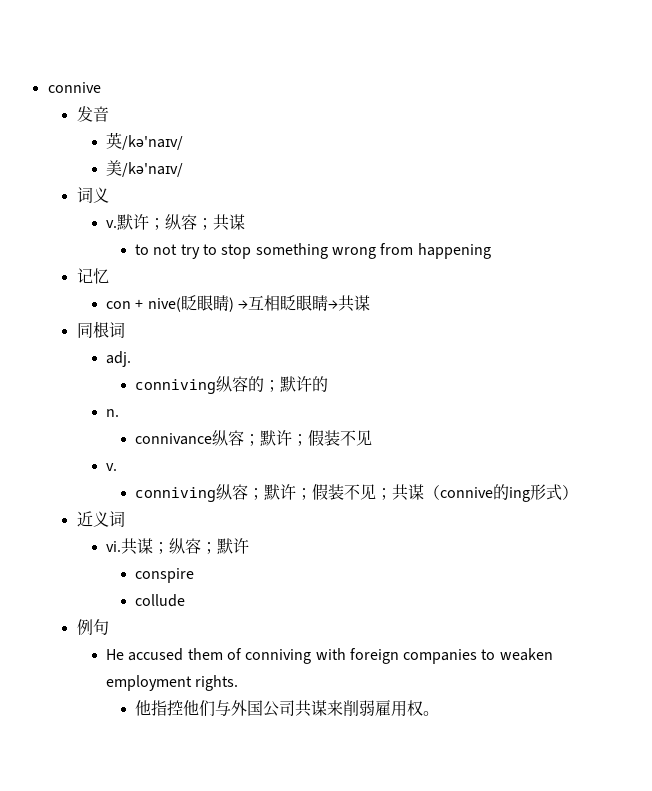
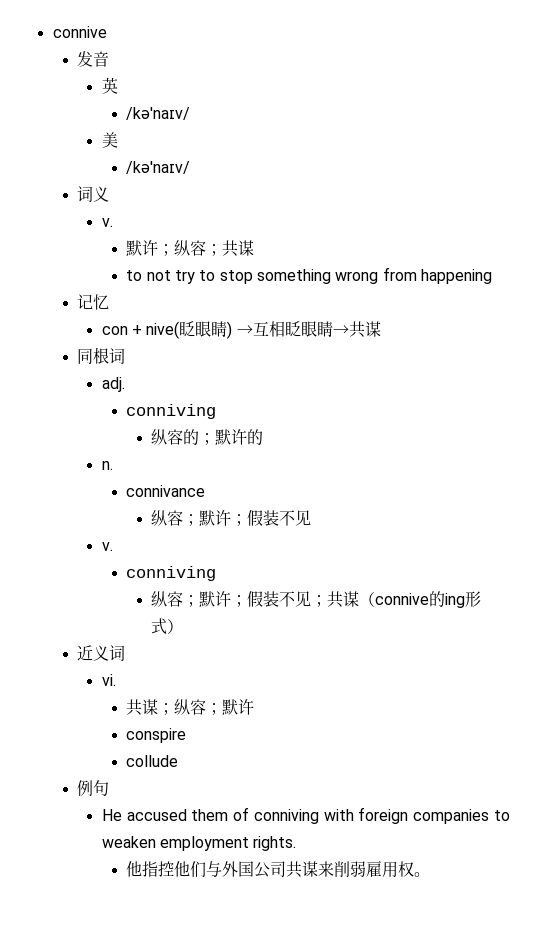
(122, 140) none -> (118, 85) //
(122, 168) none -> (118, 140) //
(117, 224) none -> (113, 222) //
(217, 386) none -> (217, 411) //
(213, 439) none -> (206, 491) //
(217, 494) none -> (217, 573) //
(121, 546) none -> (116, 680) //

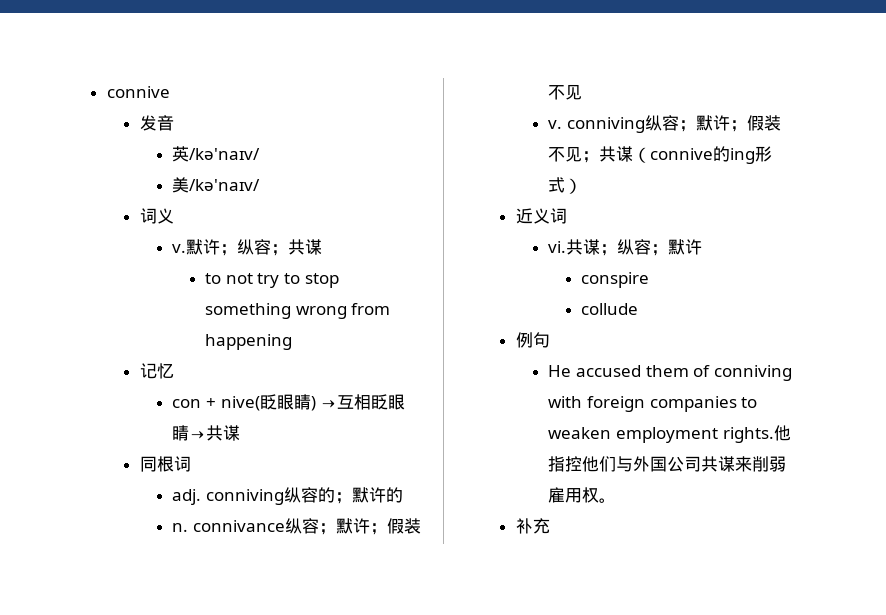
(118, 85) // -> (190, 154) none
(118, 140) // -> (190, 185) none
(113, 222) // -> (187, 248) none
[126,404,217,419] // conniving // -> [206,489,285,505] conniving
(113, 465) // -> (189, 527) none
(206, 491) // -> (286, 526) none
[126,566,217,581] // conniving // -> [567,117,646,133] conniving
(116, 680) // -> (567, 247) none
(297, 843) // -> (774, 435) none
(431, 874) none -> [515,518,550,534] // 补充

